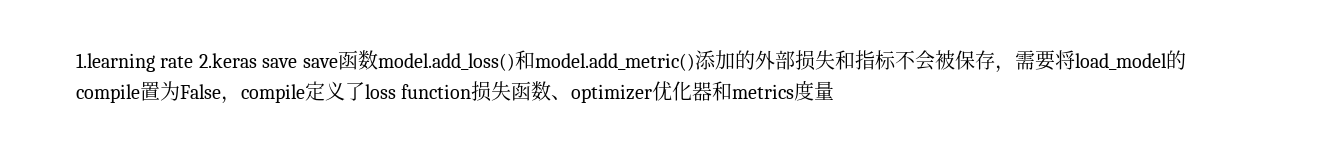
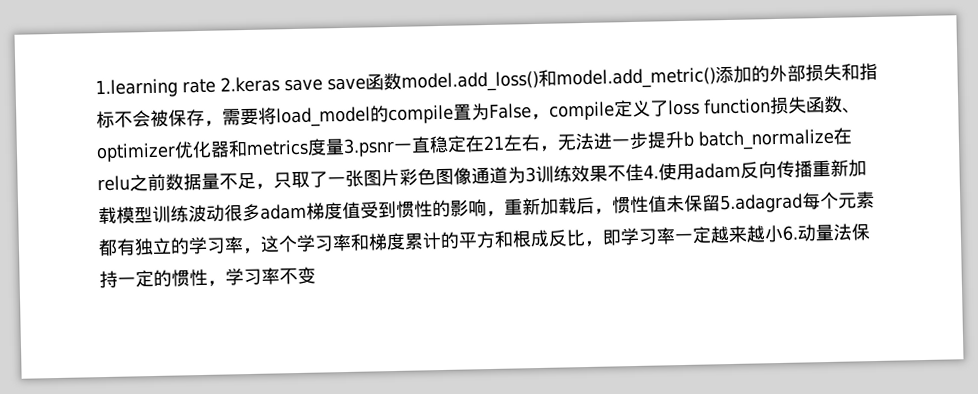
(835, 90) none -> [343,127,852,157] [97,159,867,192] [98,191,875,225] [98,223,870,257] [99,266,316,289] 3.psnr一直稳定在21左右，无法进一步提升b batch_normalize在relu之前数据量不足，只取了一张图片彩色图像通道为3训练效果不佳4.使用adam反向传播重新加载模型训练波动很多adam梯度值受到惯性的影响，重新加载后，惯性值未保留5.adagrad每个元素都有独立的学习率，这个学习率和梯度累计的平方和根成反比，即学习率一定越来越小6.动量法保持一定的惯性，学习率不变

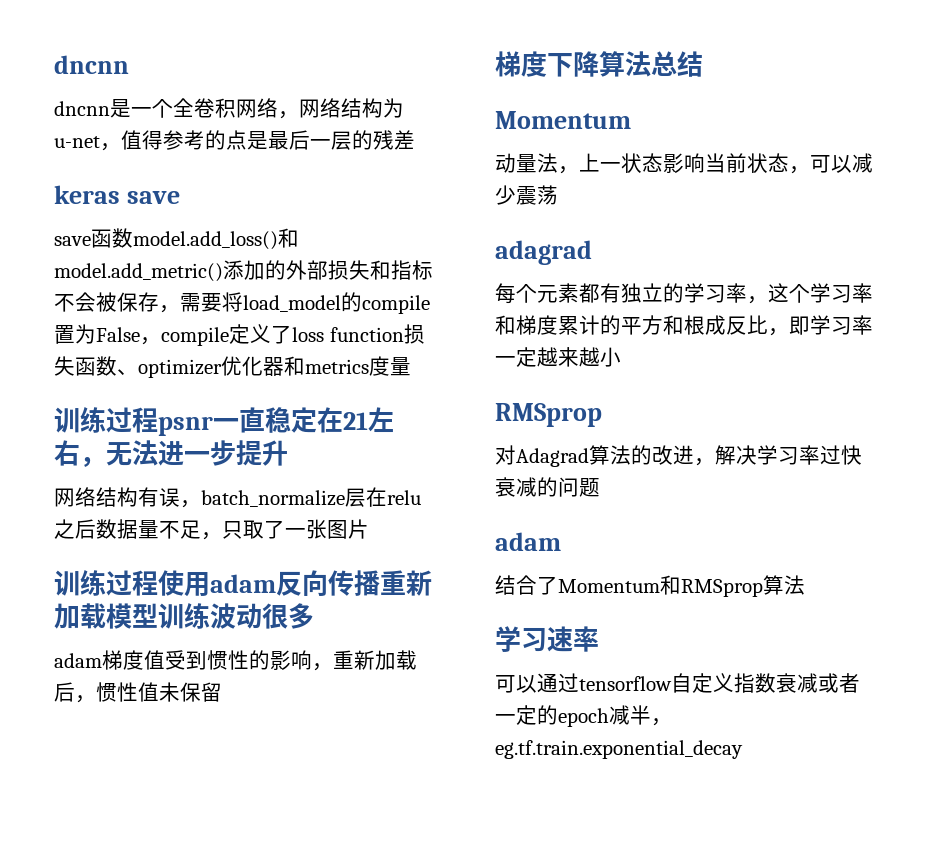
[95,76,323,99] 1.learning rate 2.keras save -> [54,55,129,74] [54,98,404,119] [54,130,415,151] [54,185,181,204] dncnn // dncnn是一个全卷积网络，网络结构为u-net，值得参考的点是最后一层的残差 // keras save //
[343,137,395,157] 3.psnr -> [54,407,213,436] // 训练过程psnr
[683,128,835,151] b batch_normalize -> [54,487,366,508] // 网络结构有误，batch_normalize层
[147,173,166,192] 前 -> [75,519,96,539] 后
[399,163,659,186] 彩色图像通道为3训练效果不佳4. -> [54,570,158,596] // 训练过程
(261, 212) none -> (314, 616) //
[720,193,803,214] 5.adagrad -> [495,51,703,77] [495,111,631,129] [495,153,873,174] [495,185,558,205] [495,240,592,265] // 梯度下降算法总结 // Momentum // 动量法，上一状态影响当前状态，可以减少震荡 // adagrad //
[782,223,870,242] [99,266,316,289] 6.动量法保持一定的惯性，学习率不变 -> [495,403,602,427] [495,445,862,467] [495,477,600,497] [495,532,561,551] [495,575,805,597] [495,626,599,652] [495,673,860,693] [495,705,672,727] [495,740,743,759] // RMSprop // 对Adagrad算法的改进，解决学习率过快衰减的问题 // adam // 结合了Momentum和RMSprop算法 // 学习速率 // 可以通过tensorflow自定义指数衰减或者一定的epoch减半，eg.tf.train.exponential_decay

